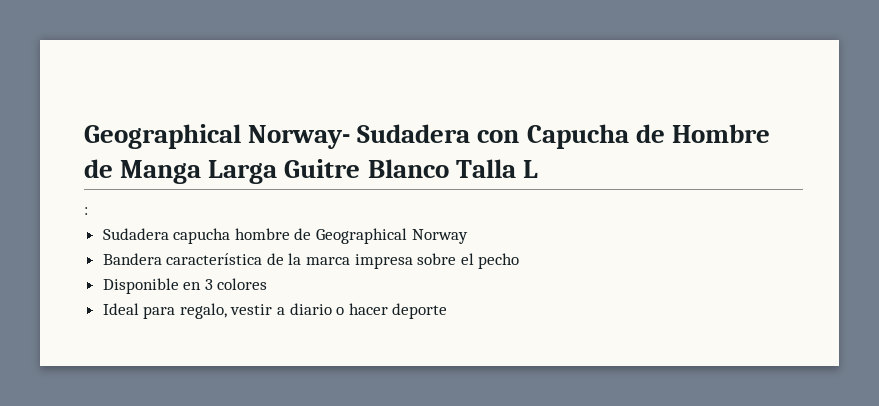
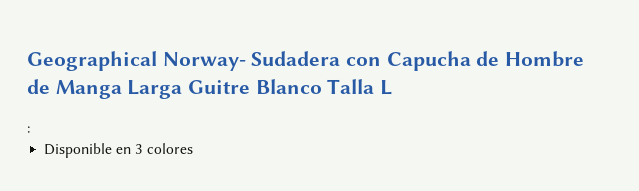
[102,228,468,244] [102,253,520,269] [102,278,268,294] [102,303,448,319] Sudadera capucha hombre de Geographical Norway // Bandera característica de la marca impresa sobre el pecho // Disponible en 3 colores // Ideal para regalo, vestir a diario o hacer deporte -> [44,143,193,158] Disponible en 3 colores

